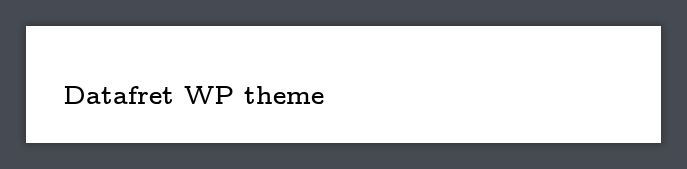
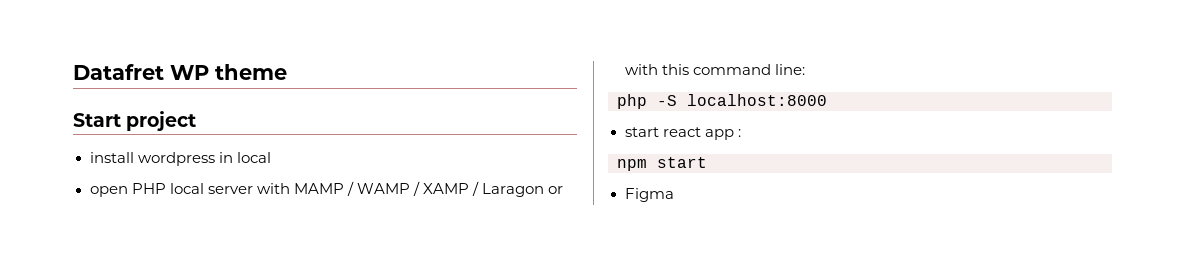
(324, 95) none -> [73,111,197,131] [89,152,271,166] [89,181,564,197] [624,64,805,75] [617,94,827,109] [624,127,741,140] [617,157,707,171] [624,188,674,202] // Start project // install wordpress in local // open PHP local server with MAMP / WAMP / XAMP / Laragon or with this command line: // php -S localhost:8000 // start react app : // npm start // Figma

